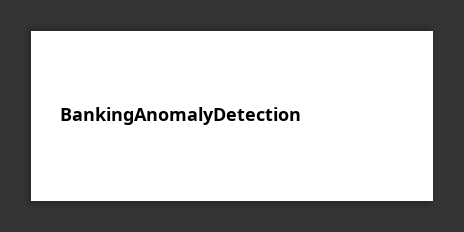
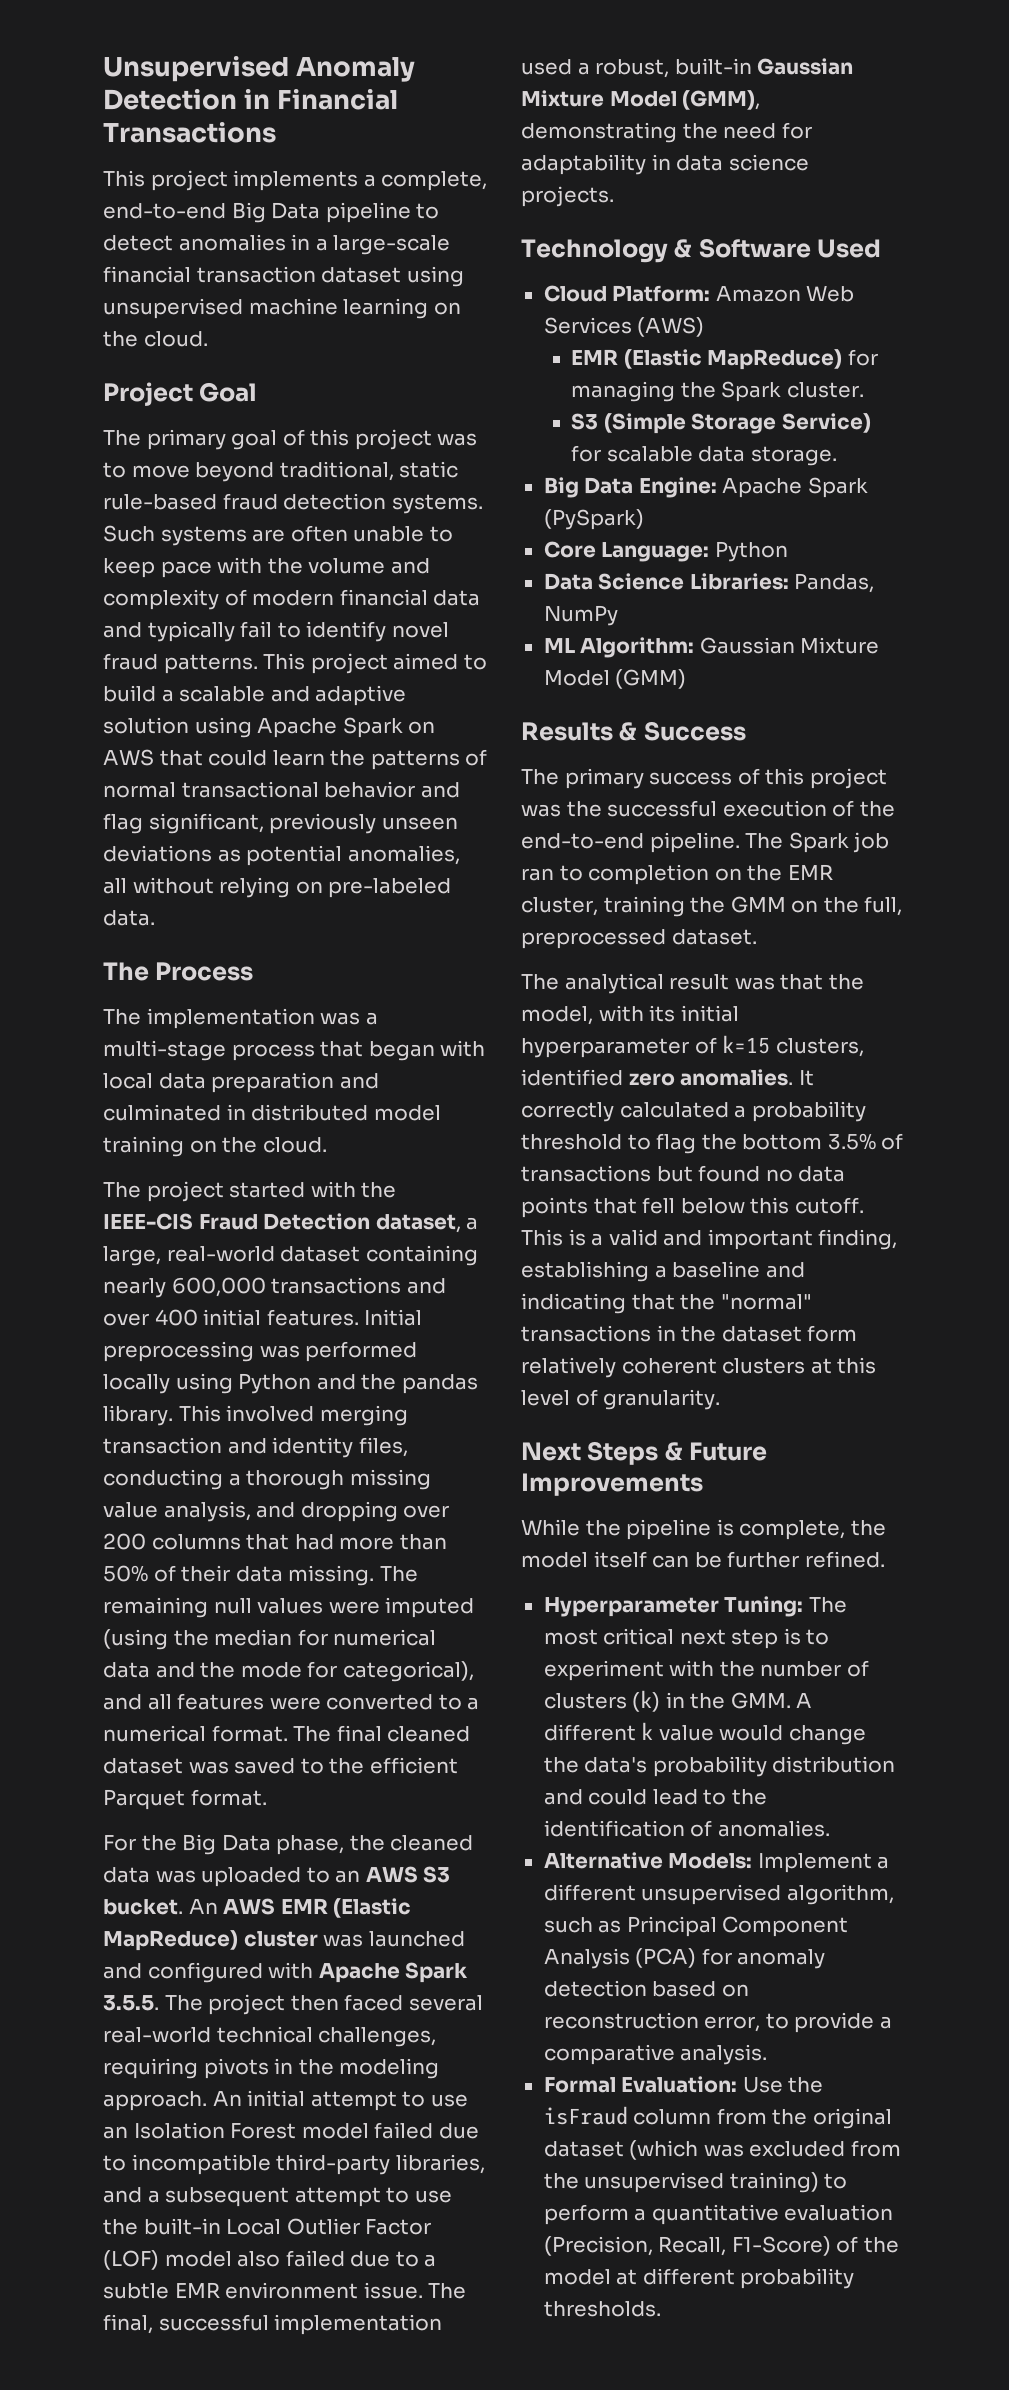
[60,107,301,125] BankingAnomalyDetection -> [103,56,416,82] [103,89,399,110] [103,122,276,143] [103,170,488,191] [103,202,440,223] [103,234,451,255] [103,266,464,287] [103,298,461,319] [103,331,208,347] [103,382,258,406] [103,429,478,450] [103,461,459,482] [103,493,483,514] [103,525,453,546] [103,557,430,578] [103,589,481,610] [103,621,449,642] [103,653,487,674] [103,685,407,706] [103,717,436,738] [103,749,488,770] [103,781,460,798] [103,813,458,834] [103,845,460,866] [103,877,452,898] [103,910,155,926] [103,962,254,981] [103,1008,378,1029] [103,1040,486,1061] [103,1072,379,1093] [103,1104,441,1121] [103,1136,327,1157] [103,1181,397,1202] [103,1213,479,1233] [103,1245,478,1266] [103,1277,446,1298] [103,1309,423,1326] [103,1341,418,1362] [103,1373,478,1394] [103,1405,408,1426] [103,1437,408,1458] [103,1469,431,1490] [103,1501,450,1522] [103,1533,447,1550] [103,1565,418,1586] [103,1597,475,1618] [103,1629,437,1650] [103,1661,474,1682] [103,1693,480,1710] [103,1725,471,1742] [103,1757,458,1774] [103,1789,267,1810] [103,1834,474,1855] [103,1866,451,1887] [103,1898,412,1918] [103,1930,465,1951] [103,1962,469,1983] [103,1994,483,2015] [103,2026,437,2047] [103,2058,440,2079] [103,2090,468,2111] [103,2122,479,2139] [103,2154,485,2175] [103,2187,452,2207] [103,2218,432,2235] [103,2250,437,2270] [103,2282,467,2299] [103,2314,443,2335] [521,58,854,78] [521,90,761,110] [521,122,812,143] [521,154,809,175] [521,186,614,207] [521,238,882,263] [543,285,855,302] [543,317,705,337] [571,349,878,370] [571,381,864,402] [571,413,871,434] [571,445,837,466] [543,477,868,498] [543,509,644,530] [543,541,788,562] [543,573,875,593] [543,605,618,626] [543,637,880,658] [543,669,687,689] [521,721,746,741] [521,768,887,789] [521,800,895,817] [521,832,890,853] [521,864,833,885] [521,896,903,917] [521,929,757,949] [521,973,864,994] [521,1005,739,1025] [521,1035,864,1058] [521,1069,814,1086] [521,1101,866,1122] [521,1133,904,1154] [521,1165,846,1182] [521,1197,864,1218] [521,1229,898,1250] [521,1261,805,1282] [521,1293,812,1314] [521,1325,858,1342] [521,1357,877,1378] [521,1389,721,1410] [521,1441,768,1465] [521,1473,703,1496] [521,1519,886,1540] [521,1551,885,1568] [543,1596,847,1617] [543,1628,830,1649] [543,1660,869,1681] [543,1690,813,1712] [543,1722,866,1745] [543,1756,896,1777] [543,1789,767,1805] [543,1820,830,1837] [543,1852,890,1873] [543,1884,894,1905] [543,1916,849,1937] [543,1948,826,1969] [543,1980,749,1997] [543,2012,892,2033] [543,2044,768,2065] [543,2076,824,2093] [543,2106,892,2129] [543,2140,901,2160] [543,2172,848,2193] [543,2204,894,2225] [543,2236,899,2256] [543,2268,855,2289] [543,2301,661,2317] Unsupervised Anomaly Detection in Financial Transactions // This project implements a complete, end-to-end Big Data pipeline to detect anomalies in a large-scale financial transaction dataset using unsupervised machine learning on the cloud. // Project Goal // The primary goal of this project was to move beyond traditional, static rule-based fraud detection systems. Such systems are often unable to keep pace with the volume and complexity of modern financial data and typically fail to identify novel fraud patterns. This project aimed to build a scalable and adaptive solution using Apache Spark on AWS that could learn the patterns of normal transactional behavior and flag significant, previously unseen deviations as potential anomalies, all without relying on pre-labeled data. // The Process // The implementation was a multi-stage process that began with local data preparation and culminated in distributed model training on the cloud. // The project started with the IEEE-CIS Fraud Detection dataset, a large, real-world dataset containing nearly 600,000 transactions and over 400 initial features. Initial preprocessing was performed locally using Python and the pandas library. This involved merging transaction and identity files, conducting a thorough missing value analysis, and dropping over 200 columns that had more than 50% of their data missing. The remaining null values were imputed (using the median for numerical data and the mode for categorical), and all features were converted to a numerical format. The final cleaned dataset was saved to the efficient Parquet format. // For the Big Data phase, the cleaned data was uploaded to an AWS S3 bucket. An AWS EMR (Elastic MapReduce) cluster was launched and configured with Apache Spark 3.5.5. The project then faced several real-world technical challenges, requiring pivots in the modeling approach. An initial attempt to use an Isolation Forest model failed due to incompatible third-party libraries, and a subsequent attempt to use the built-in Local Outlier Factor (LOF) model also failed due to a subtle EMR environment issue. The final, successful implementation used a robust, built-in Gaussian Mixture Model (GMM), demonstrating the need for adaptability in data science projects. // Technology & Software Used // Cloud Platform: Amazon Web Services (AWS) // EMR (Elastic MapReduce) for managing the Spark cluster. // S3 (Simple Storage Service) for scalable data storage. // Big Data Engine: Apache Spark (PySpark) // Core Language: Python // Data Science Libraries: Pandas, NumPy // ML Algorithm: Gaussian Mixture Model (GMM) // Results & Success // The primary success of this project was the successful execution of the end-to-end pipeline. The Spark job ran to completion on the EMR cluster, training the GMM on the full, preprocessed dataset. // The analytical result was that the model, with its initial hyperparameter of k=15 clusters, identified zero anomalies. It correctly calculated a probability threshold to flag the bottom 3.5% of transactions but found no data points that fell below this cutoff. This is a valid and important finding, establishing a baseline and indicating that the "normal" transactions in the dataset form relatively coherent clusters at this level of granularity. // Next Steps & Future Improvements // While the pipeline is complete, the model itself can be further refined. // Hyperparameter Tuning: The most critical next step is to experiment with the number of clusters (k) in the GMM. A different k value would change the data's probability distribution and could lead to the identification of anomalies. // Alternative Models: Implement a different unsupervised algorithm, such as Principal Component Analysis (PCA) for anomaly detection based on reconstruction error, to provide a comparative analysis. // Formal Evaluation: Use the isFraud column from the original dataset (which was excluded from the unsupervised training) to perform a quantitative evaluation (Precision, Recall, F1-Score) of the model at different probability thresholds.

